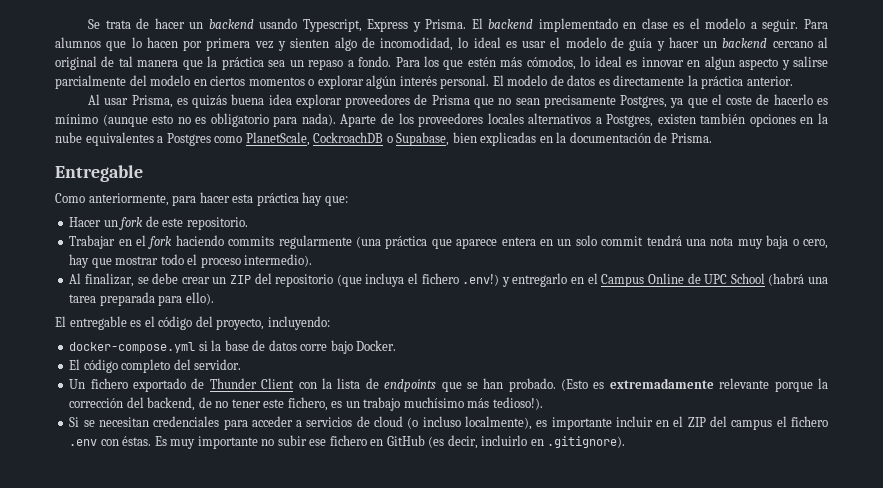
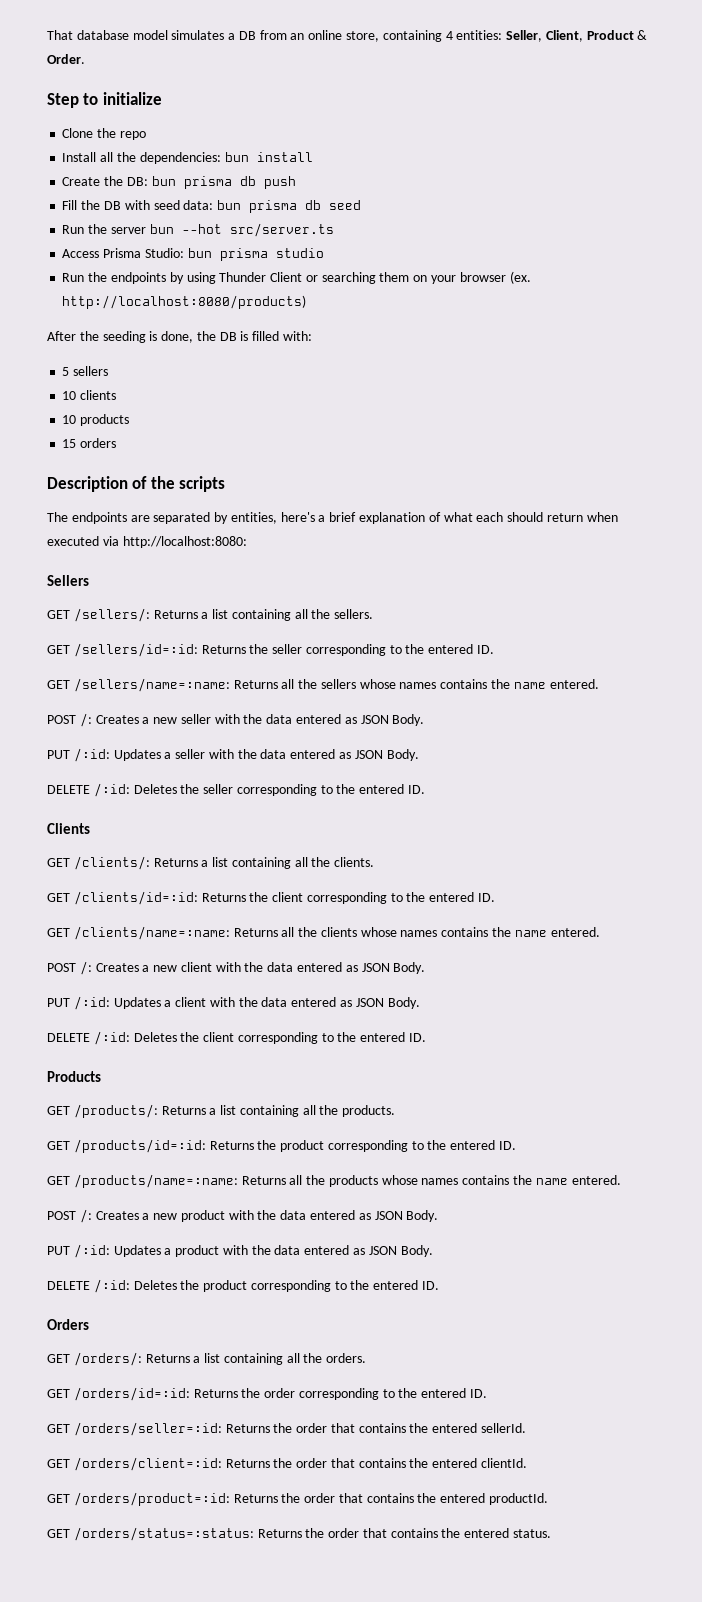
[88,18,829,32] [55,37,828,51] [55,56,828,70] [55,75,793,89] [88,94,828,108] [55,113,828,127] [55,132,712,146] [55,165,143,182] [55,192,348,206] [69,216,248,230] [69,235,828,249] [69,254,313,268] [69,273,828,287] [69,292,214,306] [55,316,330,330] [69,340,397,354] [69,359,242,373] [69,378,828,392] [69,397,543,411] [69,416,828,430] [69,435,626,449] Se trata de hacer un backend usando Typescript, Express y Prisma. El backend implementado en clase es el modelo a seguir. Para alumnos que lo hacen por primera vez y sienten algo de incomodidad, lo ideal es usar el modelo de guía y hacer un backend cercano al original de tal manera que la práctica sea un repaso a fondo. Para los que estén más cómodos, lo ideal es innovar en algun aspecto y salirse parcialmente del modelo en ciertos momentos o explorar algún interés personal. El modelo de datos es directamente la práctica anterior. // Al usar Prisma, es quizás buena idea explorar proveedores de Prisma que no sean precisamente Postgres, ya que el coste de hacerlo es mínimo (aunque esto no es obligatorio para nada). Aparte de los proveedores locales alternativos a Postgres, existen también opciones en la nube equivalentes a Postgres como PlanetScale, CockroachDB o Supabase, bien explicadas en la documentación de Prisma. // Entregable // Como anteriormente, para hacer esta práctica hay que: // Hacer un fork de este repositorio. // Trabajar en el fork haciendo commits regularmente (una práctica que aparece entera en un solo commit tendrá una nota muy baja o cero, hay que mostrar todo el proceso intermedio). // Al finalizar, se debe crear un ZIP del repositorio (que incluya el fichero .env!) y entregarlo en el Campus Online de UPC School (habrá una tarea preparada para ello). // El entregable es el código del proyecto, incluyendo: // docker-compose.yml si la base de datos corre bajo Docker. // El código completo del servidor. // Un fichero exportado de Thunder Client con la lista de endpoints que se han probado. (Esto es extremadamente relevante porque la corrección del backend, de no tener este fichero, es un trabajo muchísimo más tedioso!). // Si se necesitan credenciales para acceder a servicios de cloud (o incluso localmente), es importante incluir en el ZIP del campus el fichero .env con éstas. Es muy importante no subir ese fichero en GitHub (es decir, incluirlo en .gitignore). -> [47,30,648,42] [47,54,85,64] [47,92,162,108] [62,128,146,140] [62,152,313,164] [62,176,296,189] [62,200,362,213] [62,223,334,237] [62,248,324,261] [62,271,531,284] [62,295,307,309] [47,331,313,343] [62,366,109,376] [62,390,117,400] [62,414,130,426] [62,438,117,448] [47,476,226,492] [47,512,618,524] [47,536,247,548] [47,575,89,586] [47,608,374,622] [47,643,495,657] [47,678,599,692] [47,713,425,727] [47,748,419,762] [47,783,426,797] [47,823,90,834] [47,856,375,870] [47,891,496,905] [47,926,600,940] [47,961,426,975] [47,996,420,1010] [47,1031,427,1045] [47,1071,101,1082] [47,1104,396,1118] [47,1139,517,1153] [47,1174,621,1188] [47,1209,439,1223] [47,1244,433,1258] [47,1279,440,1293] [47,1319,89,1330] [47,1352,367,1366] [47,1387,488,1401] [47,1422,527,1436] [47,1457,528,1471] [47,1492,549,1506] [47,1527,552,1541] That database model simulates a DB from an online store, containing 4 entities: Seller, Client, Product & Order. // Step to initialize // Clone the repo // Install all the dependencies: bun install // Create the DB: bun prisma db push // Fill the DB with seed data: bun prisma db seed // Run the server bun --hot src/server.ts // Access Prisma Studio: bun prisma studio // Run the endpoints by using Thunder Client or searching them on your browser (ex. http://localhost:8080/products) // After the seeding is done, the DB is filled with: // 5 sellers // 10 clients // 10 products // 15 orders // Description of the scripts // The endpoints are separated by entities, here's a brief explanation of what each should return when executed via http://localhost:8080: // Sellers // GET /sellers/: Returns a list containing all the sellers. // GET /sellers/id=:id: Returns the seller corresponding to the entered ID. // GET /sellers/name=:name: Returns all the sellers whose names contains the name entered. // POST /: Creates a new seller with the data entered as JSON Body. // PUT /:id: Updates a seller with the data entered as JSON Body. // DELETE /:id: Deletes the seller corresponding to the entered ID. // Clients // GET /clients/: Returns a list containing all the clients. // GET /clients/id=:id: Returns the client corresponding to the entered ID. // GET /clients/name=:name: Returns all the clients whose names contains the name entered. // POST /: Creates a new client with the data entered as JSON Body. // PUT /:id: Updates a client with the data entered as JSON Body. // DELETE /:id: Deletes the client corresponding to the entered ID. // Products // GET /products/: Returns a list containing all the products. // GET /products/id=:id: Returns the product corresponding to the entered ID. // GET /products/name=:name: Returns all the products whose names contains the name entered. // POST /: Creates a new product with the data entered as JSON Body. // PUT /:id: Updates a product with the data entered as JSON Body. // DELETE /:id: Deletes the product corresponding to the entered ID. // Orders // GET /orders/: Returns a list containing all the orders. // GET /orders/id=:id: Returns the order corresponding to the entered ID. // GET /orders/seller=:id: Returns the order that contains the entered sellerId. // GET /orders/client=:id: Returns the order that contains the entered clientId. // GET /orders/product=:id: Returns the order that contains the entered productId. // GET /orders/status=:status: Returns the order that contains the entered status.

